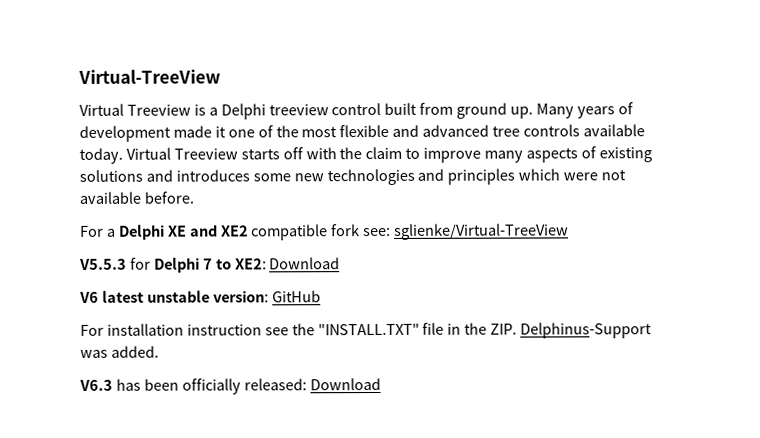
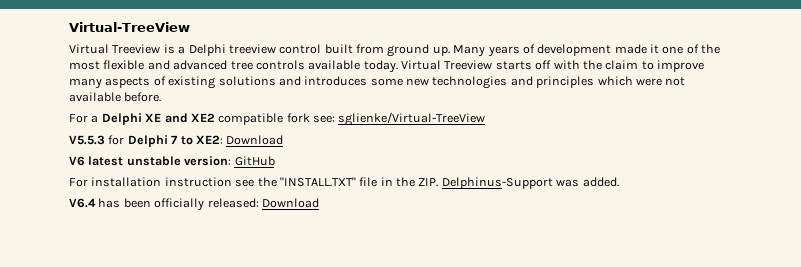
[79,379,113,391] V6.3 -> [69,198,96,208] V6.4

